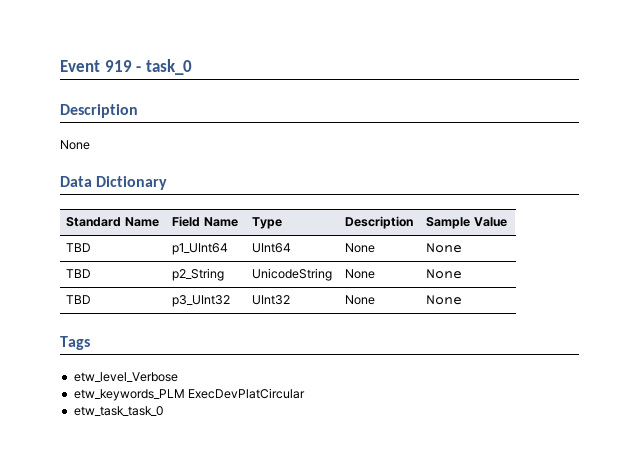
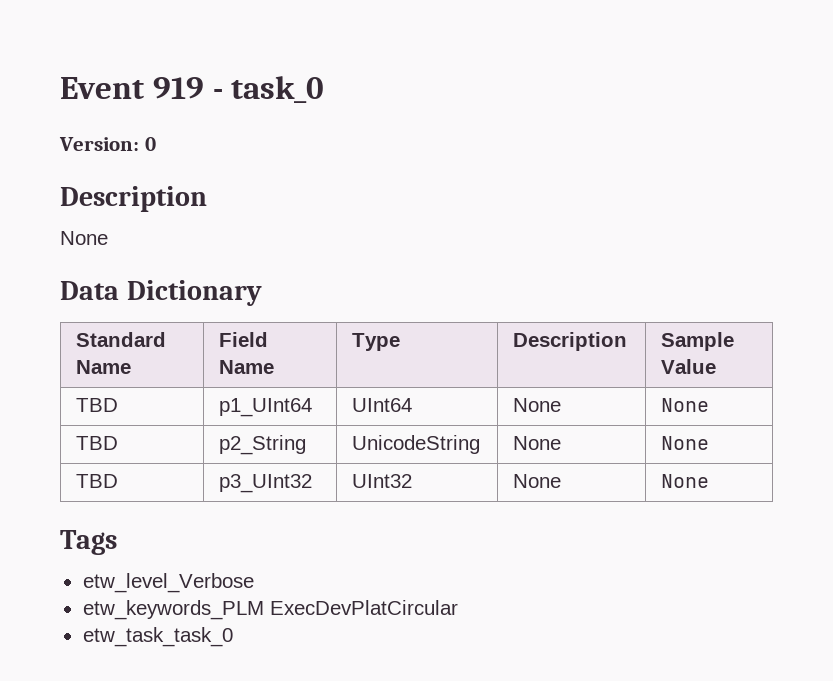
(192, 67) none -> [59,137,156,151] // Version: 0

